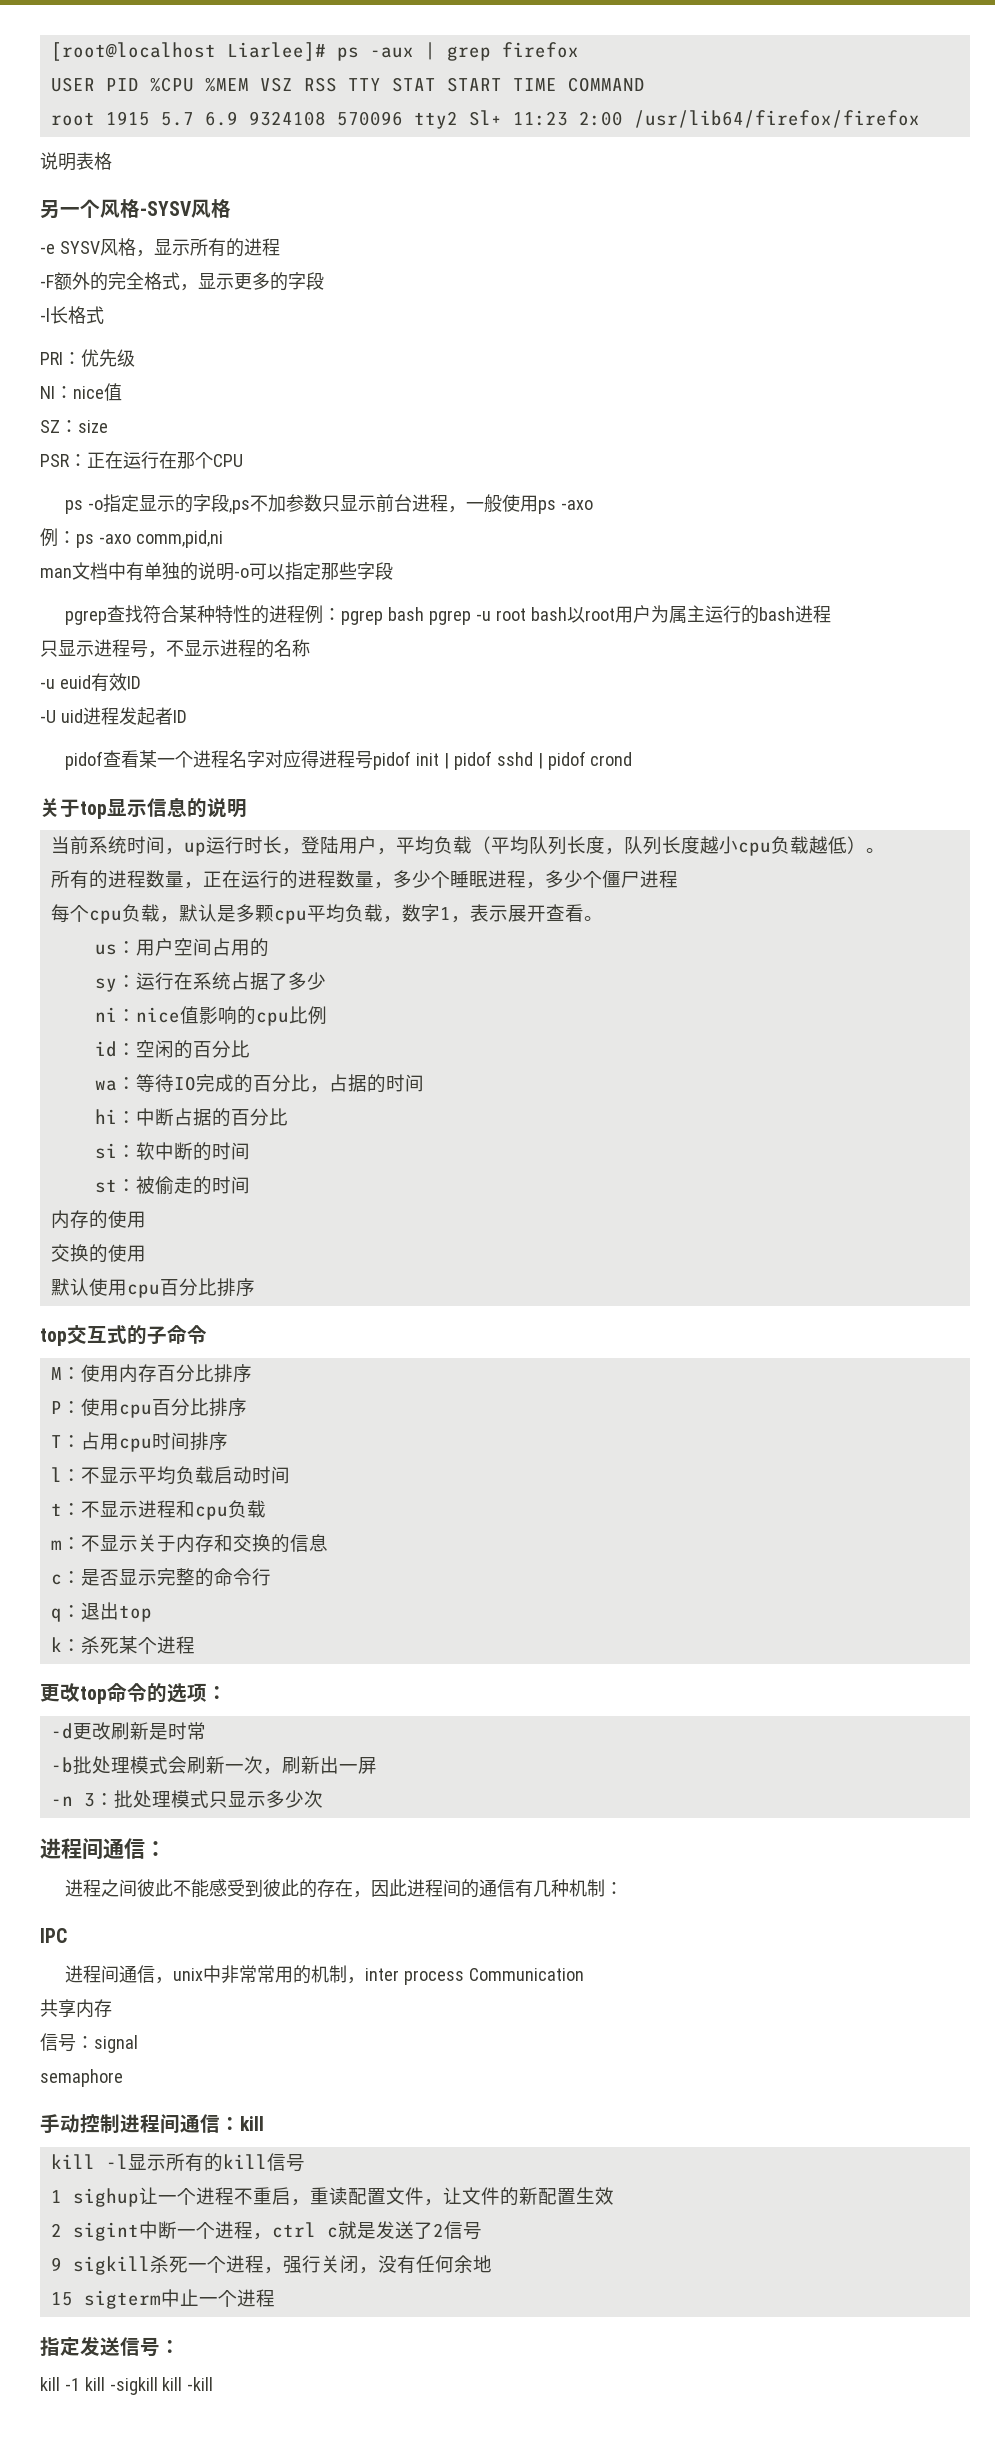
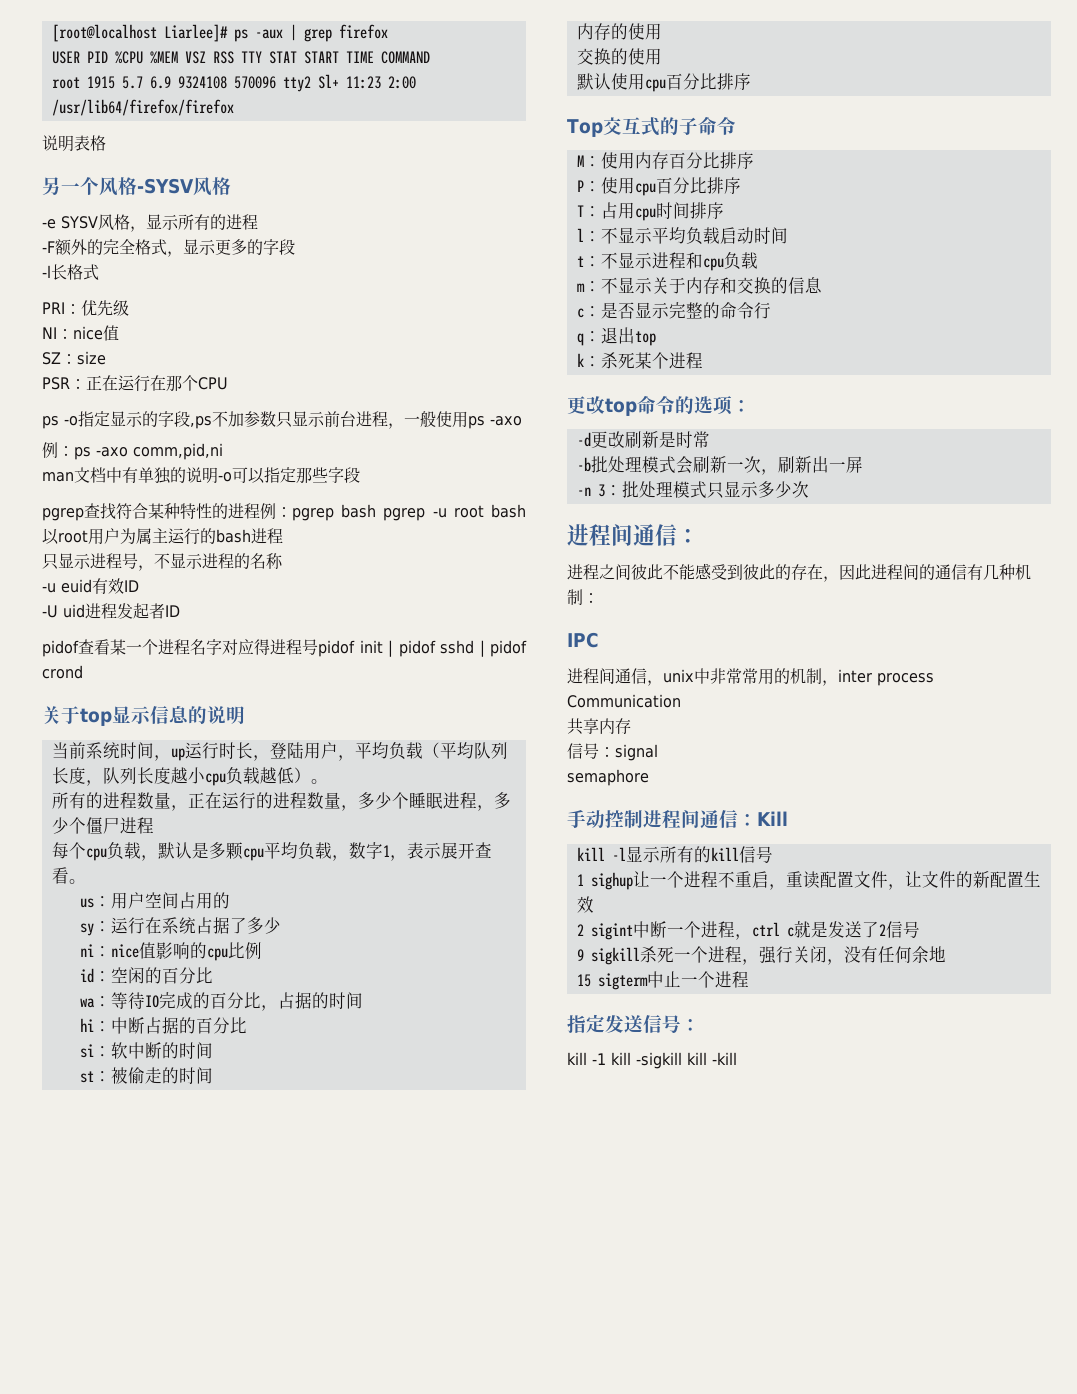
[40,1328,67,1346] top -> [567,119,603,137] Top
[240,2116,264,2131] kill -> [757,811,788,826] Kill

